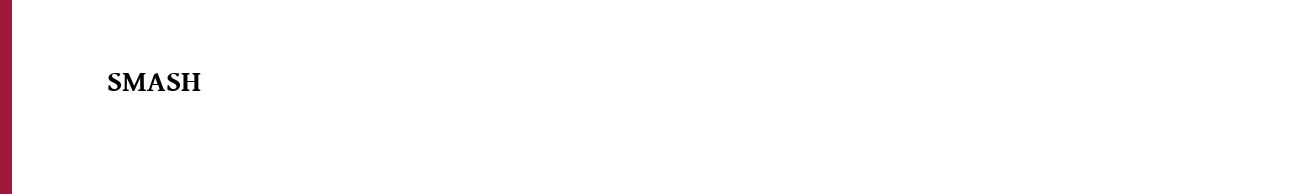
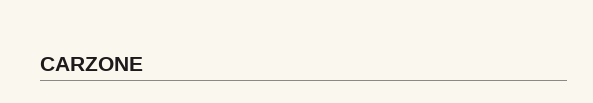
[107,73,201,91] SMASH -> [40,57,143,71] CARZONE

